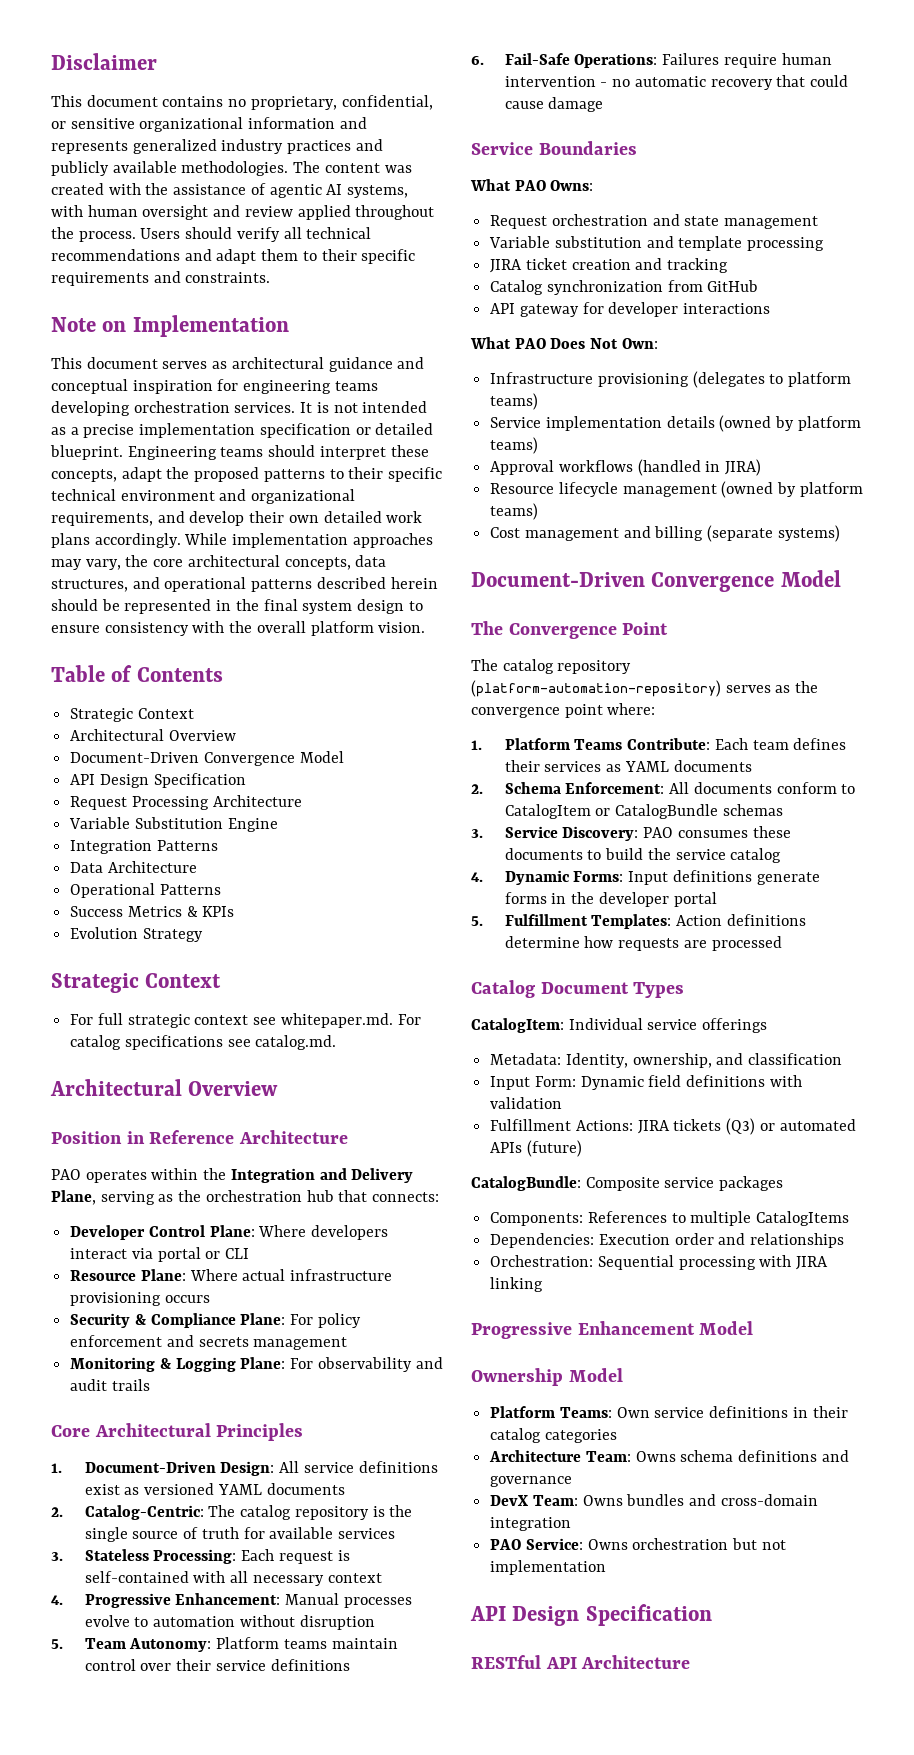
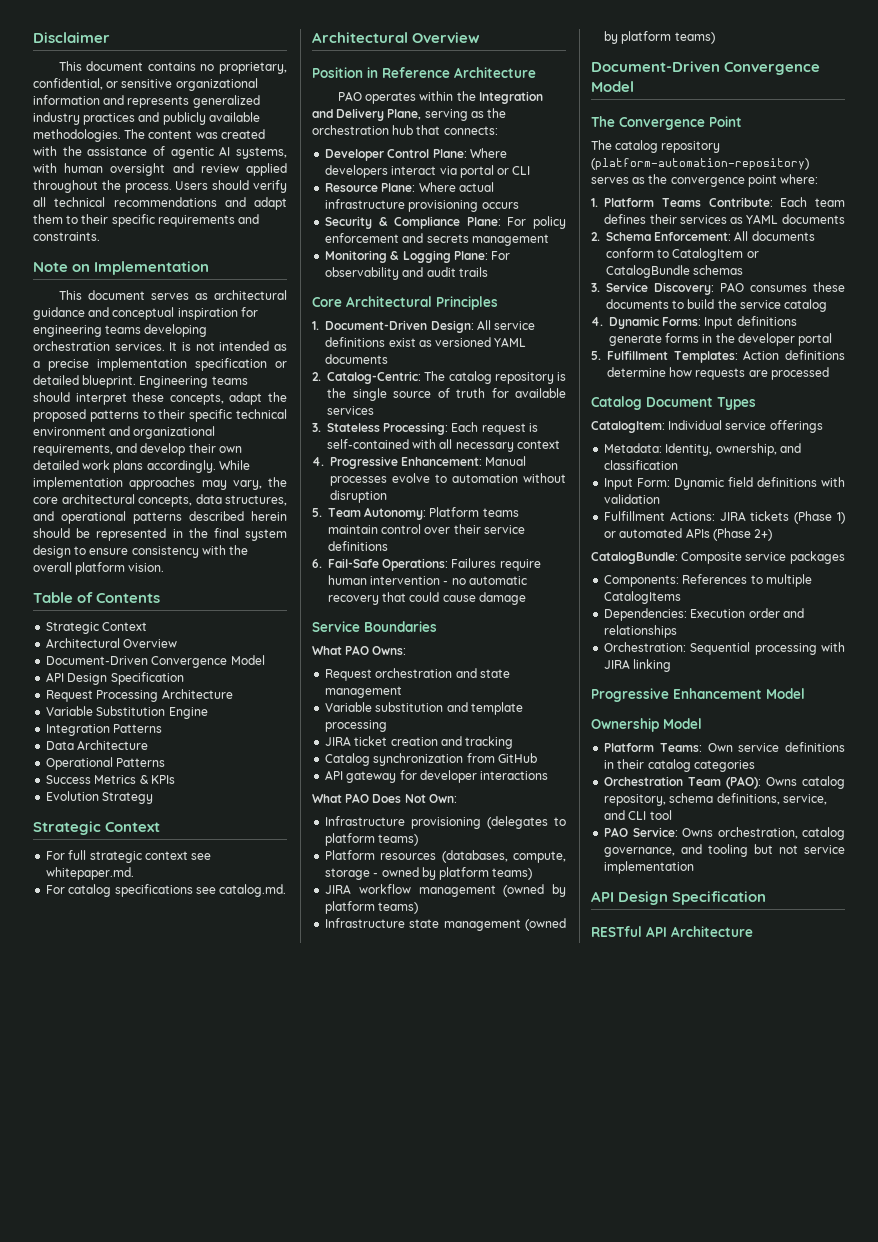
(393, 1020) none -> (135, 873) //
[490,415,861,432] [490,437,539,454] [490,459,762,476] [490,481,863,498] [490,503,539,520] [490,525,840,542] Service implementation details (owned by platform teams) // Approval workflows (handled in JIRA) // Resource lifecycle management (owned by platform teams) // Cost management and billing (separate systems) -> [325,850,566,863] [325,867,533,880] [325,884,566,897] [325,901,419,914] [325,918,566,931] [604,31,715,44] Platform resources (databases, compute, storage - owned by platform teams) // JIRA workflow management (owned by platform teams) // Infrastructure state management (owned by platform teams)
[726,1118,756,1135] (Q3) -> [794,511,845,524] (Phase 1)
[526,1140,582,1157] (future) -> [712,528,773,541] (Phase 2+)
[489,1450,849,1462] [490,1476,573,1487] [490,1494,818,1506] [490,1517,572,1531] [490,1538,729,1550] Architecture Team: Owns schema definitions and governance // DevX Team: Owns bundles and cross-domain integration // PAO Service: Owns orchestration -> [604,776,845,789] [604,793,827,806] [604,810,672,820] [604,827,845,840] [604,844,749,857] Orchestration Team (PAO): Owns catalog repository, schema definitions, service, and CLI tool // PAO Service: Owns orchestration, catalog governance, and tooling
(786, 1545) none -> [804,845,845,854] service

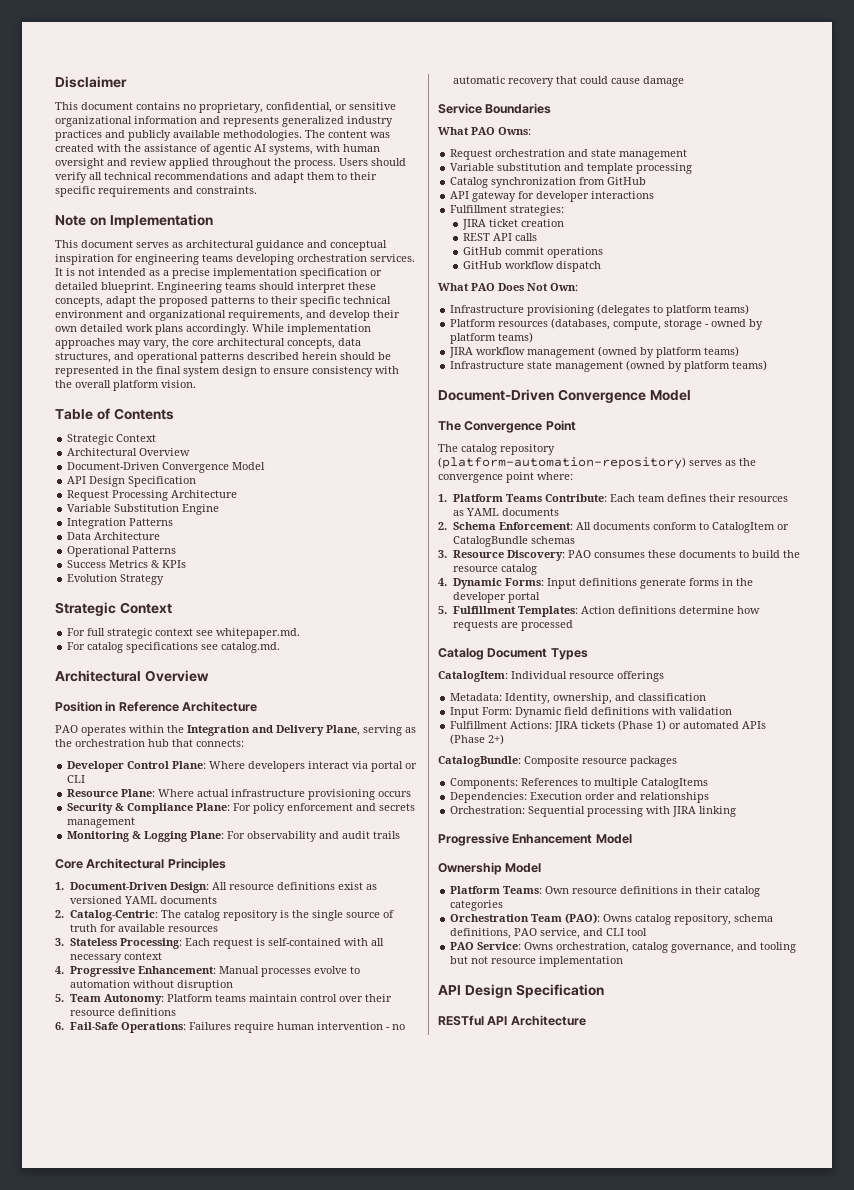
[494,321,536,330] service -> [228,884,274,890] resource
[327,406,374,415] services -> [167,926,218,932] resources
[483,525,525,534] service -> [69,1010,115,1016] resource
[325,736,514,749] // JIRA ticket creation and tracking -> (693, 168) none
(549, 775) none -> [450,205,565,216] [462,219,565,230] [463,233,538,241] [463,247,604,258] [463,261,602,272] // Fulfillment strategies: // JIRA ticket creation // REST API calls // GitHub commit operations // GitHub workflow dispatch
[679,215,727,224] services -> [737,496,788,502] resources
[606,282,648,292] Service -> [452,550,504,558] Resource
[739,300,781,309] service -> [452,566,498,572] resource
[725,421,767,430] service -> [569,673,614,679] resource
[745,552,787,561] service -> [582,758,627,764] resource
[738,743,780,752] service -> [572,888,618,894] resource
(780, 799) none -> [514,928,538,936] PAO
[804,845,845,854] service -> [491,958,537,964] resource

